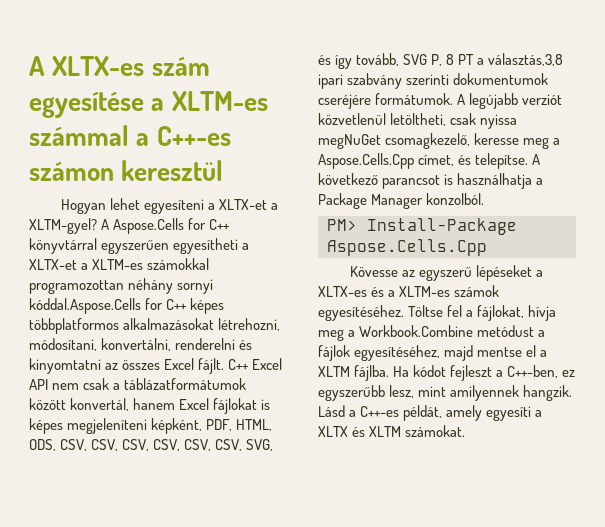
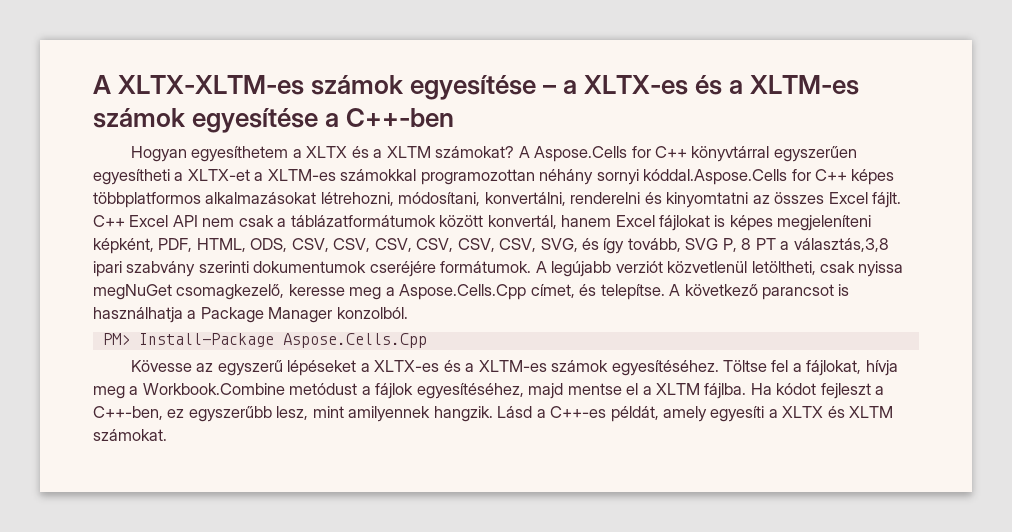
[29,56,210,76] [29,91,268,118] [29,125,231,146] [29,160,224,181] [61,198,279,214] [29,218,97,234] A XLTX-es szám egyesítése a XLTM-es számmal a C++-es számon keresztül // Hogyan lehet egyesíteni a XLTX-et a XLTM-gyel? -> [93,75,860,100] [93,108,455,133] [130,146,515,162] A XLTX-XLTM-es számok egyesítése – a XLTX-es és a XLTM-es számok egyesítése a C++-ben // Hogyan egyesíthetem a XLTX és a XLTM számokat?

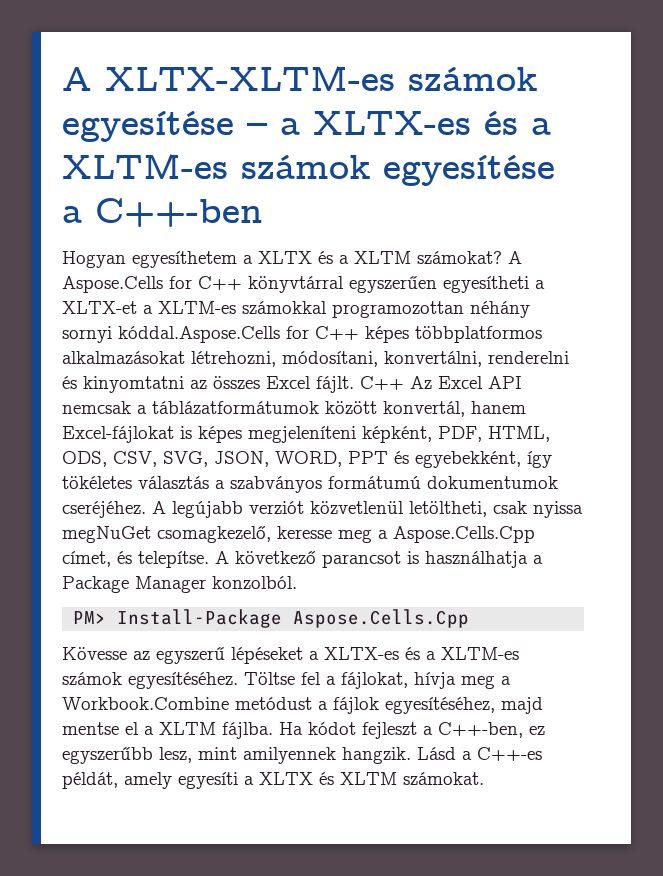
(125, 221) none -> [410,376,432,389] Az
[202,215,274,227] nem csak -> [62,401,131,414] nemcsak
[615,215,711,231] Excel fájlokat -> [62,426,174,443] Excel-fájlokat
[333,238,889,254] [93,261,532,277] CSV, CSV, CSV, CSV, CSV, SVG, és így tovább, SVG P, 8 PT a választás,3,8 ipari szabvány szerinti dokumentumok cseréjére formátumok. -> [163,451,552,468] [62,476,558,493] [62,501,146,518] SVG, JSON, WORD, PPT és egyebekként, így tökéletes választás a szabványos formátumú dokumentumok cseréjéhez.

